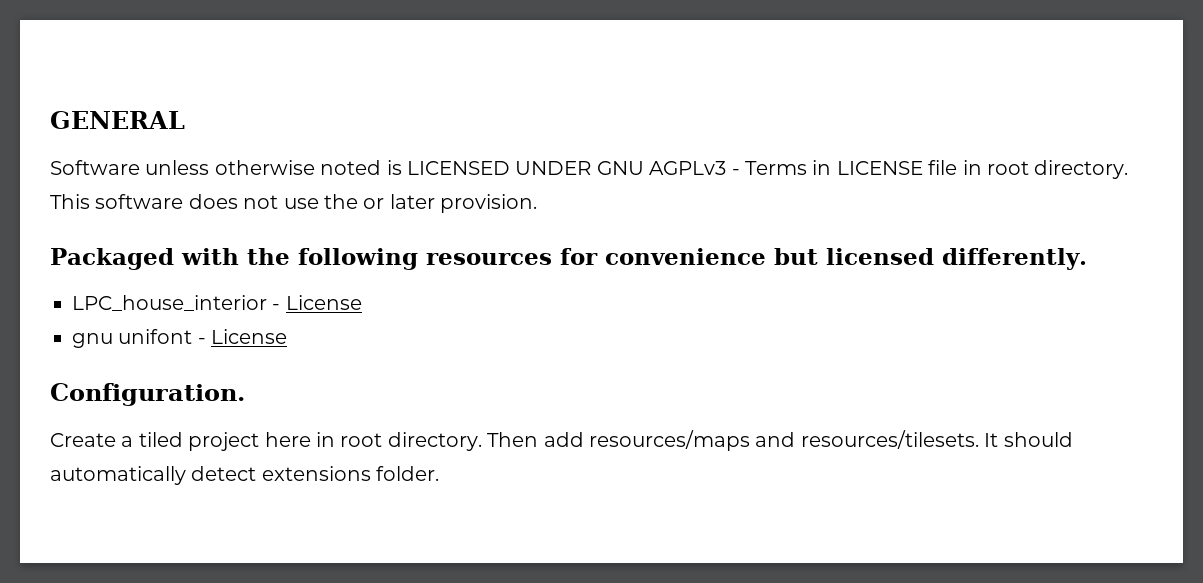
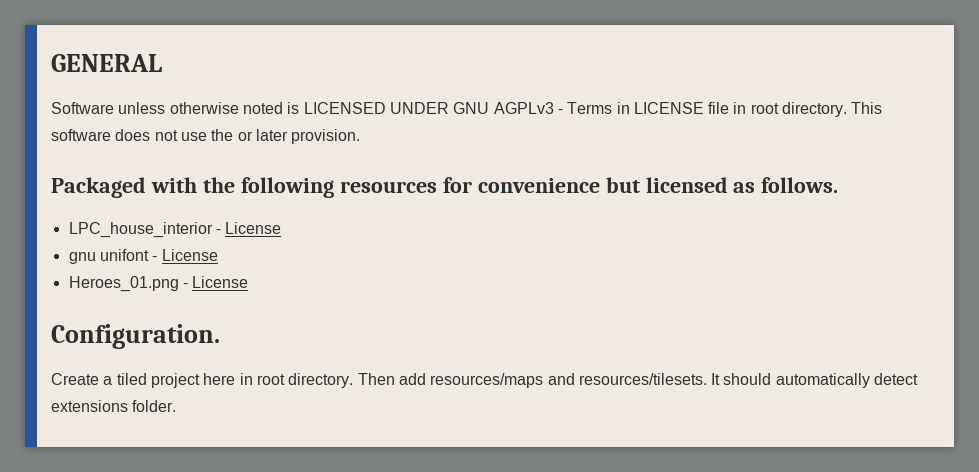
[941,248,1087,270] differently. -> [733,177,839,193] as follows.
(288, 336) none -> [68,276,249,292] // Heroes_01.png - License

